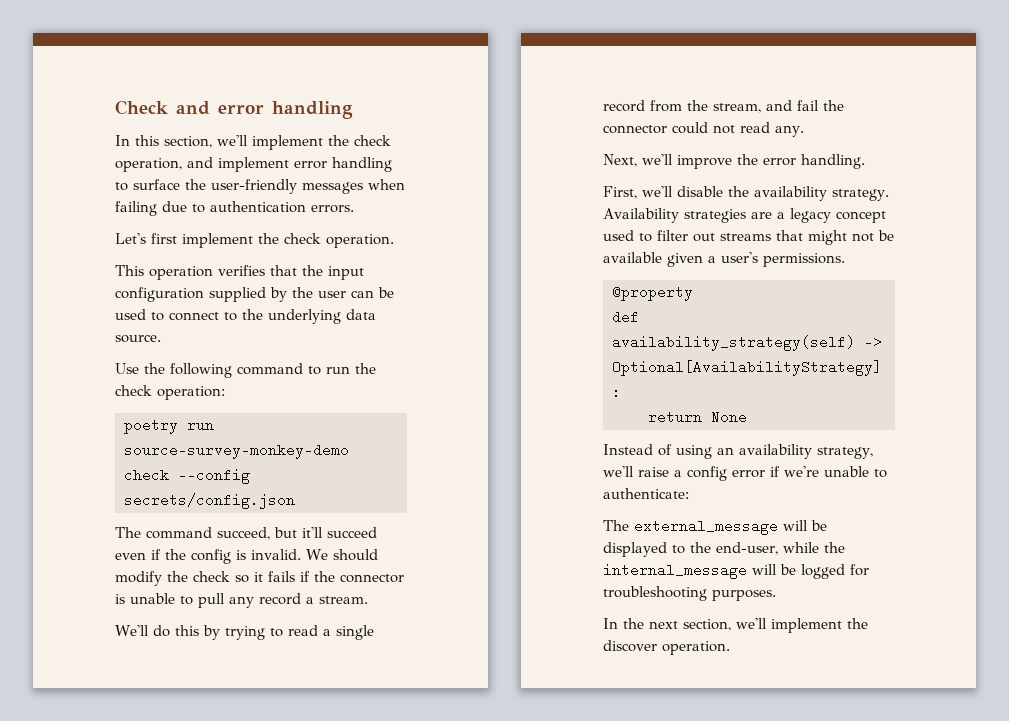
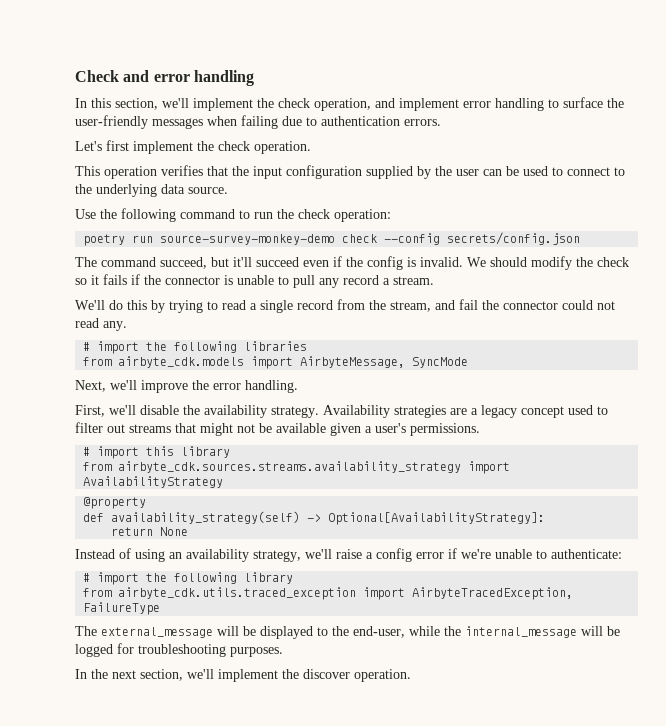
(804, 131) none -> [83,341,308,354] [83,356,469,369] // # import the following libraries // from airbyte_cdk.models import AirbyteMessage, SyncMode
(845, 260) none -> [83,446,231,459] [83,461,511,474] [83,476,224,488] // # import this library // from airbyte_cdk.sources.streams.availability_strategy import AvailabilityStrategy
(689, 493) none -> [83,572,294,585] [83,587,574,600] [83,602,161,615] // # import the following library // from airbyte_cdk.utils.traced_exception import AirbyteTracedException, FailureType

